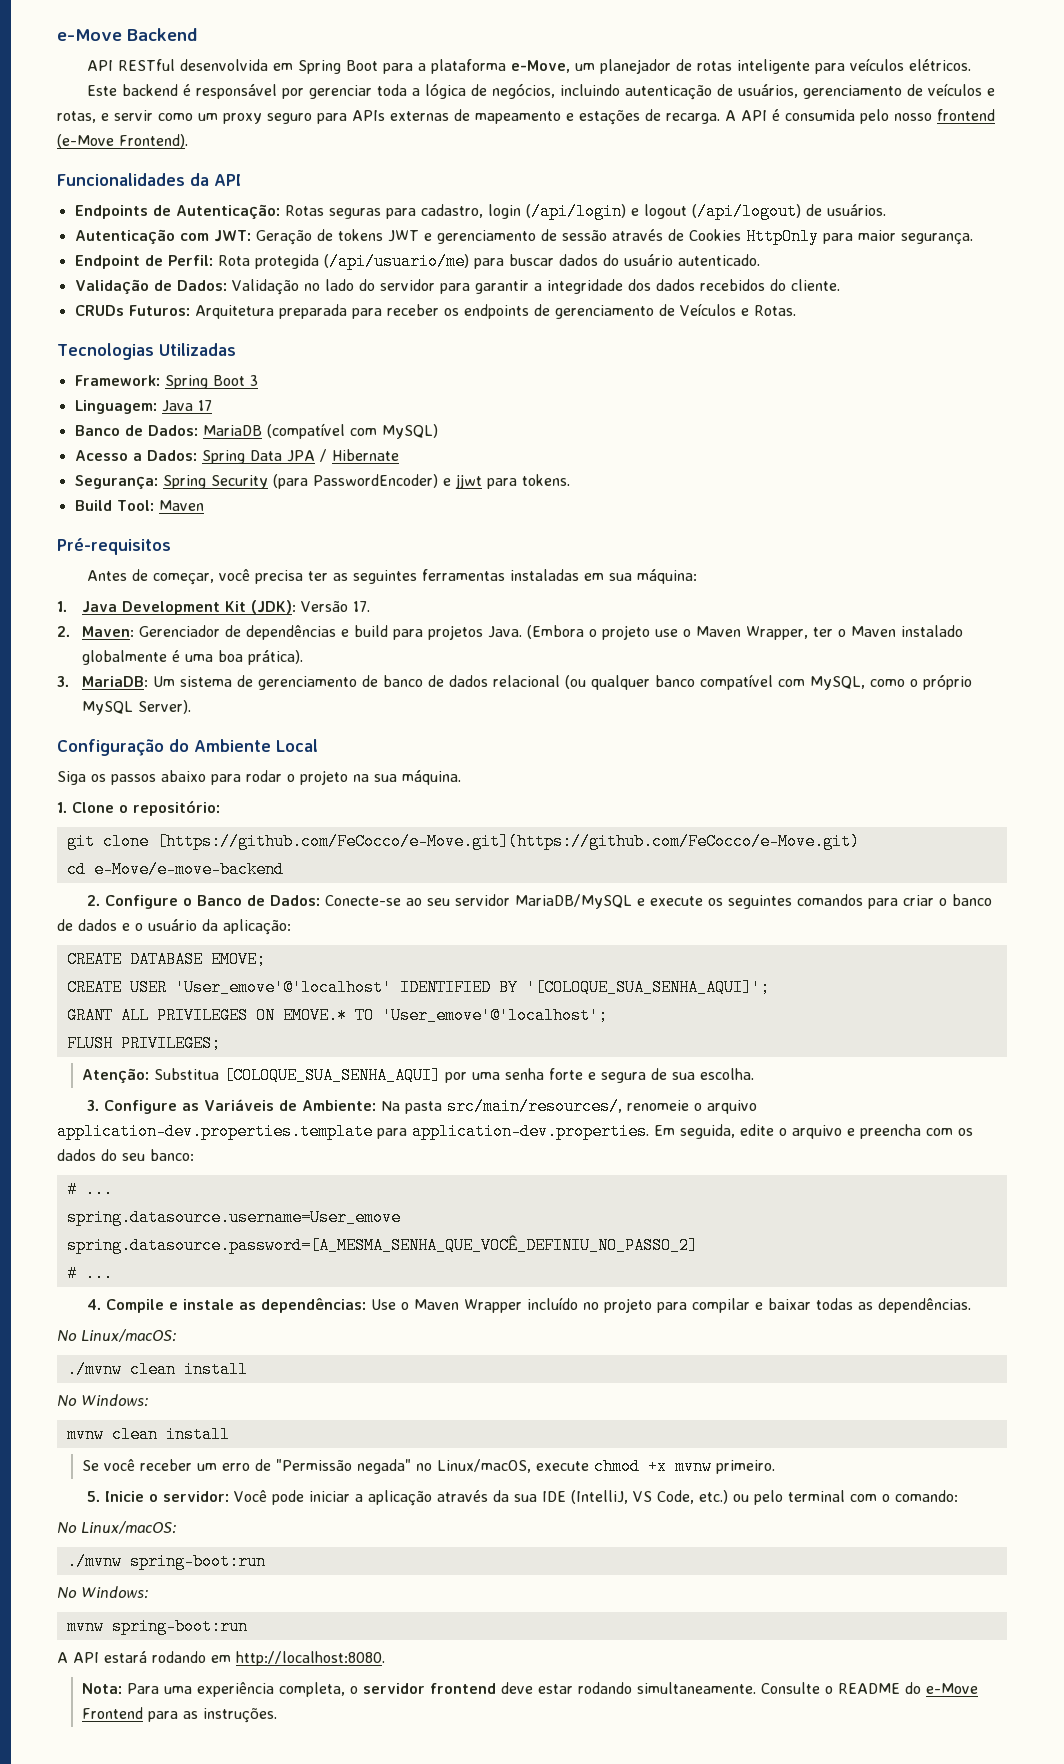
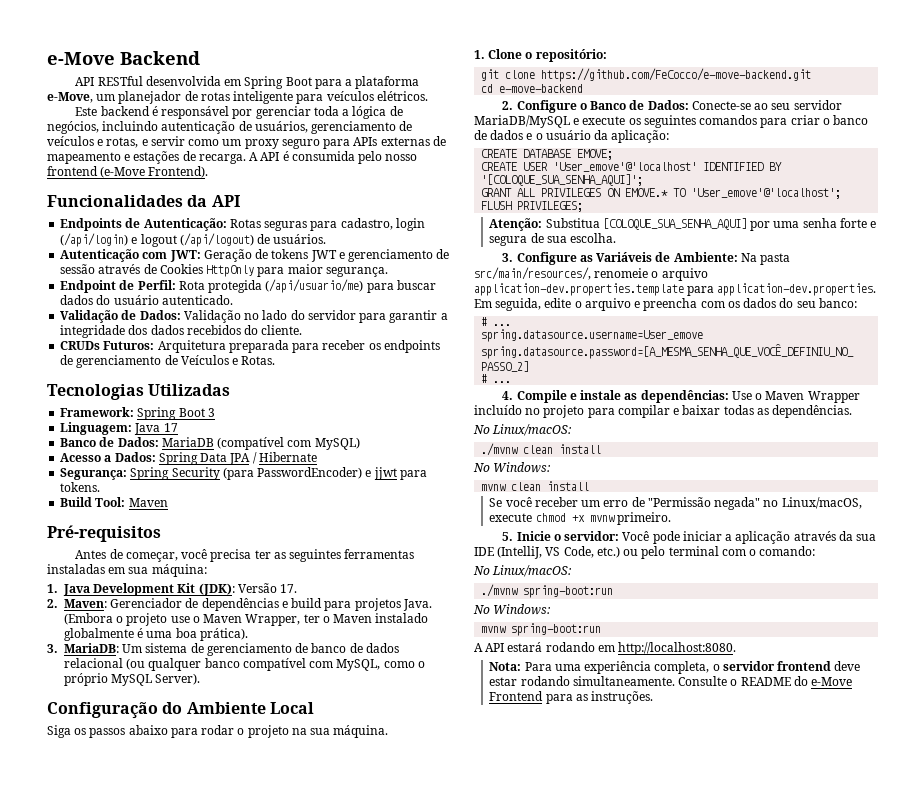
[156,833,860,850] [https://github.com/FeCocco/e-Move.git](https://github.com/FeCocco/e-Move.git) -> [541,68,812,82] https://github.com/FeCocco/e-move-backend.git
[93,861,284,878] e-Move/e-move-backend -> [499,84,584,93] e-move-backend

